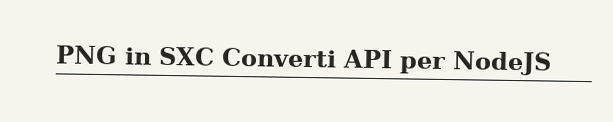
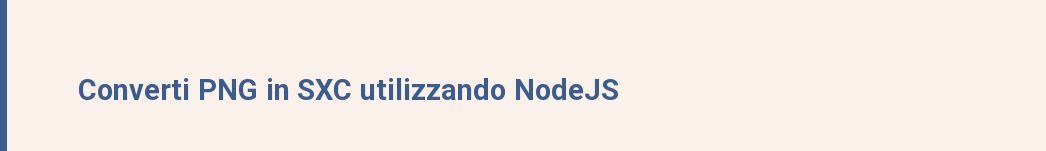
(55, 55) none -> [78,78,190,100] Converti
[221,47,446,75] Converti API per -> [360,78,507,100] utilizzando

